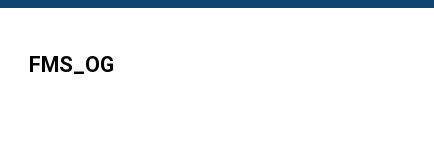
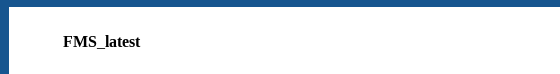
[29,56,114,74] FMS_OG -> [63,35,141,49] FMS_latest

